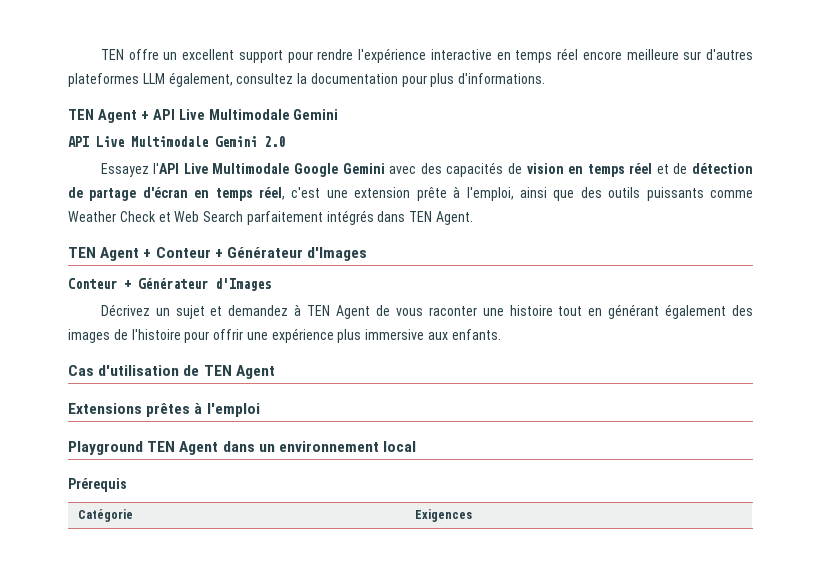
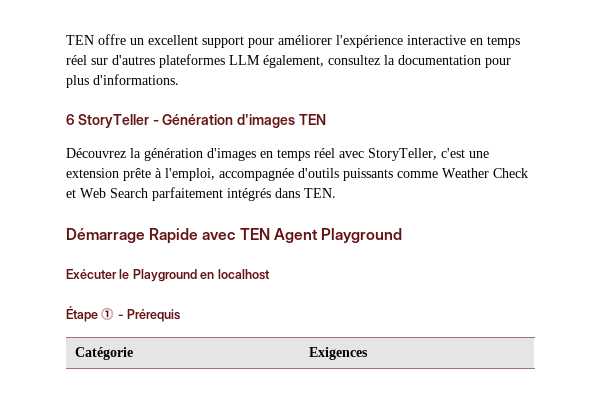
[317,49,354,60] rendre -> [278,35,332,45] améliorer
[582,49,679,60] encore meilleure -> (87, 60) none
[68,109,339,123] [68,136,285,147] [100,162,754,177] [68,187,286,201] TEN Agent + API Live Multimodale Gemini // API Live Multimodale Gemini 2.0 // Essayez l'API Live Multimodale Google Gemini avec des capacités de vision en temps réel et de détection de partage d'écran en temps réel, -> [66,114,326,128] [66,148,437,161] 6 StoryTeller - Génération d'images TEN // Découvrez la génération d'images en temps réel avec StoryTeller,
[519,187,641,201] ainsi que des outils -> [219,168,339,181] accompagnée d'outils
[409,211,474,225] [68,247,368,261] [68,278,271,291] [100,304,753,319] [68,328,501,343] [68,365,275,379] [68,403,260,417] [68,441,417,455] TEN Agent. // TEN Agent + Conteur + Générateur d'Images // Conteur + Générateur d'Images // Décrivez un sujet et demandez à TEN Agent de vous raconter une histoire tout en générant également des images de l'histoire pour offrir une expérience plus immersive aux enfants. // Cas d'utilisation de TEN Agent // Extensions prêtes à l'emploi // Playground TEN Agent dans un environnement local // -> [304,188,336,198] [66,228,402,244] [66,269,270,282] [66,306,124,322] TEN. // Démarrage Rapide avec TEN Agent Playground // Exécuter le Playground en localhost // Étape ⓵ -

